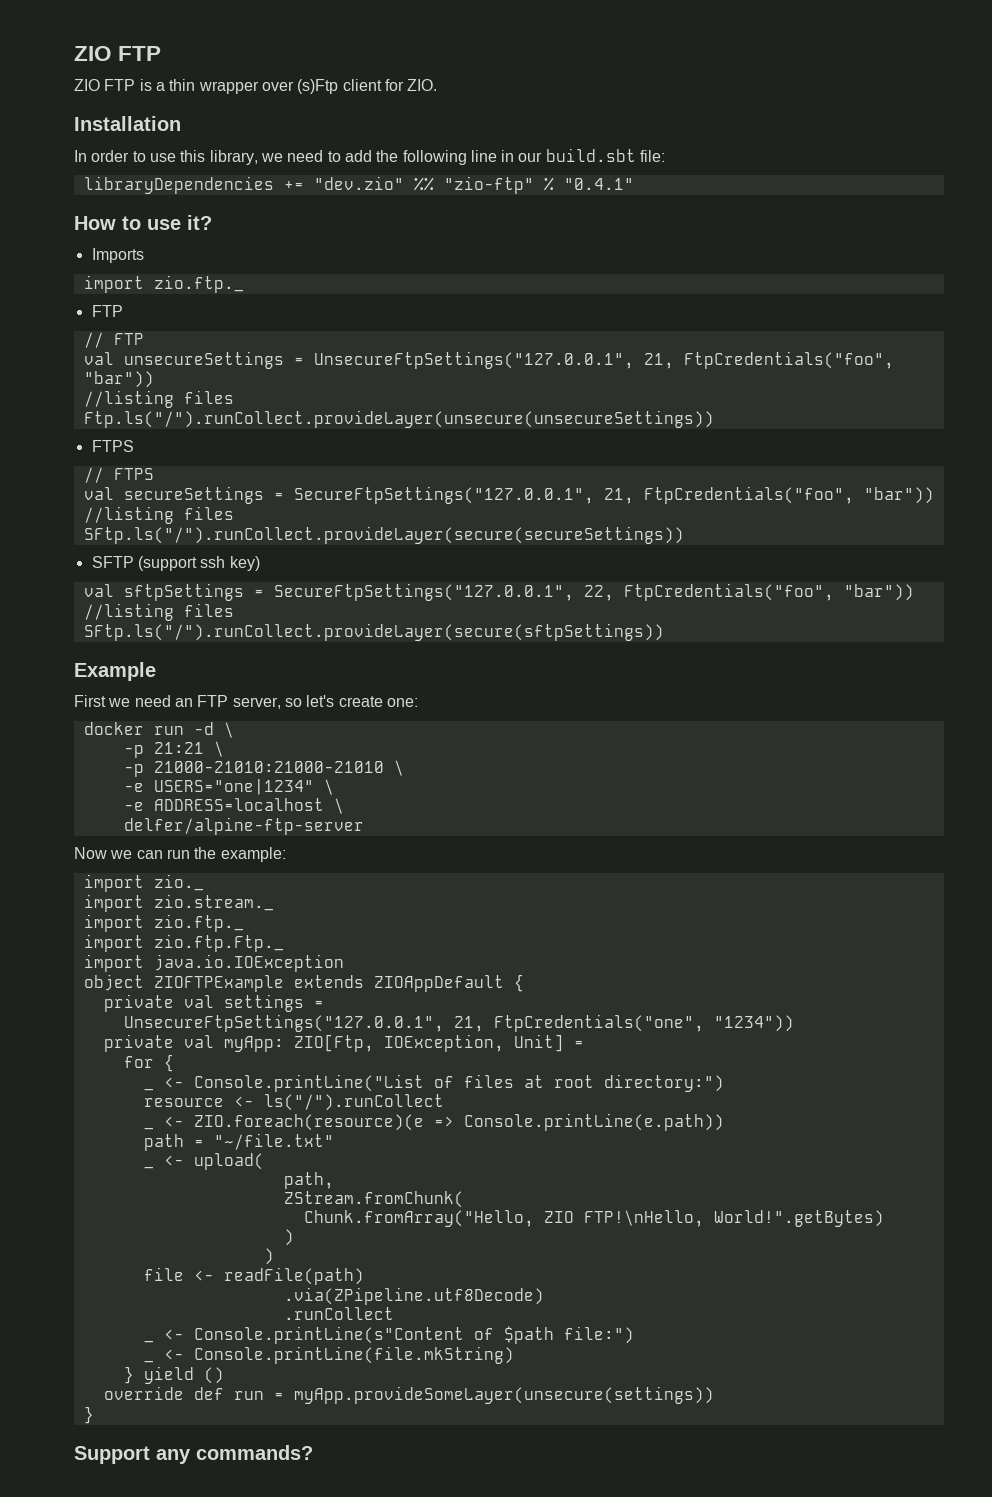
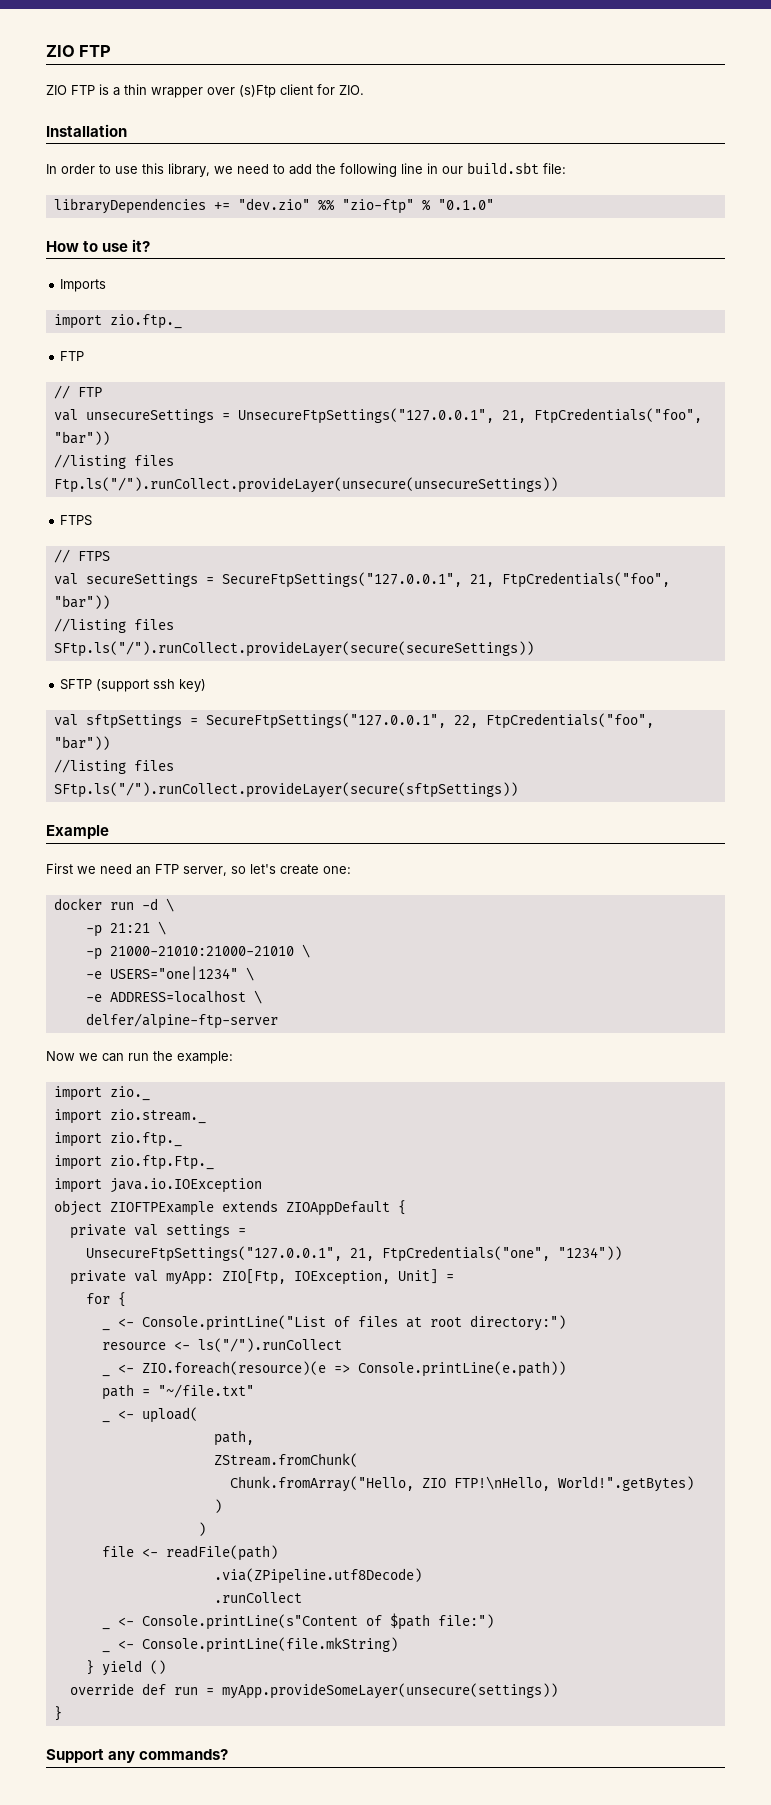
[563,178,634,190] "0.4.1" -> [437,199,494,210] "0.1.0"

